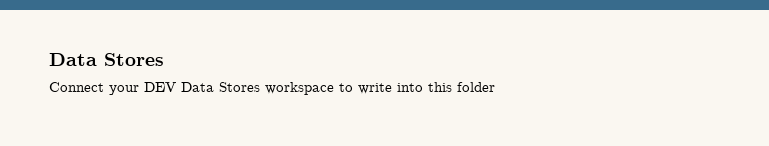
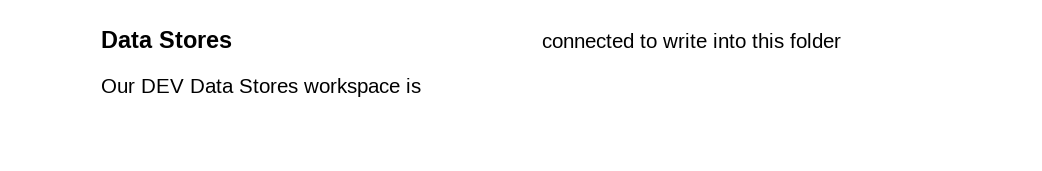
[49,82,139,95] Connect your -> [101,79,135,93] Our
(334, 88) none -> [406,78,421,93] [542,33,634,48] is connected

